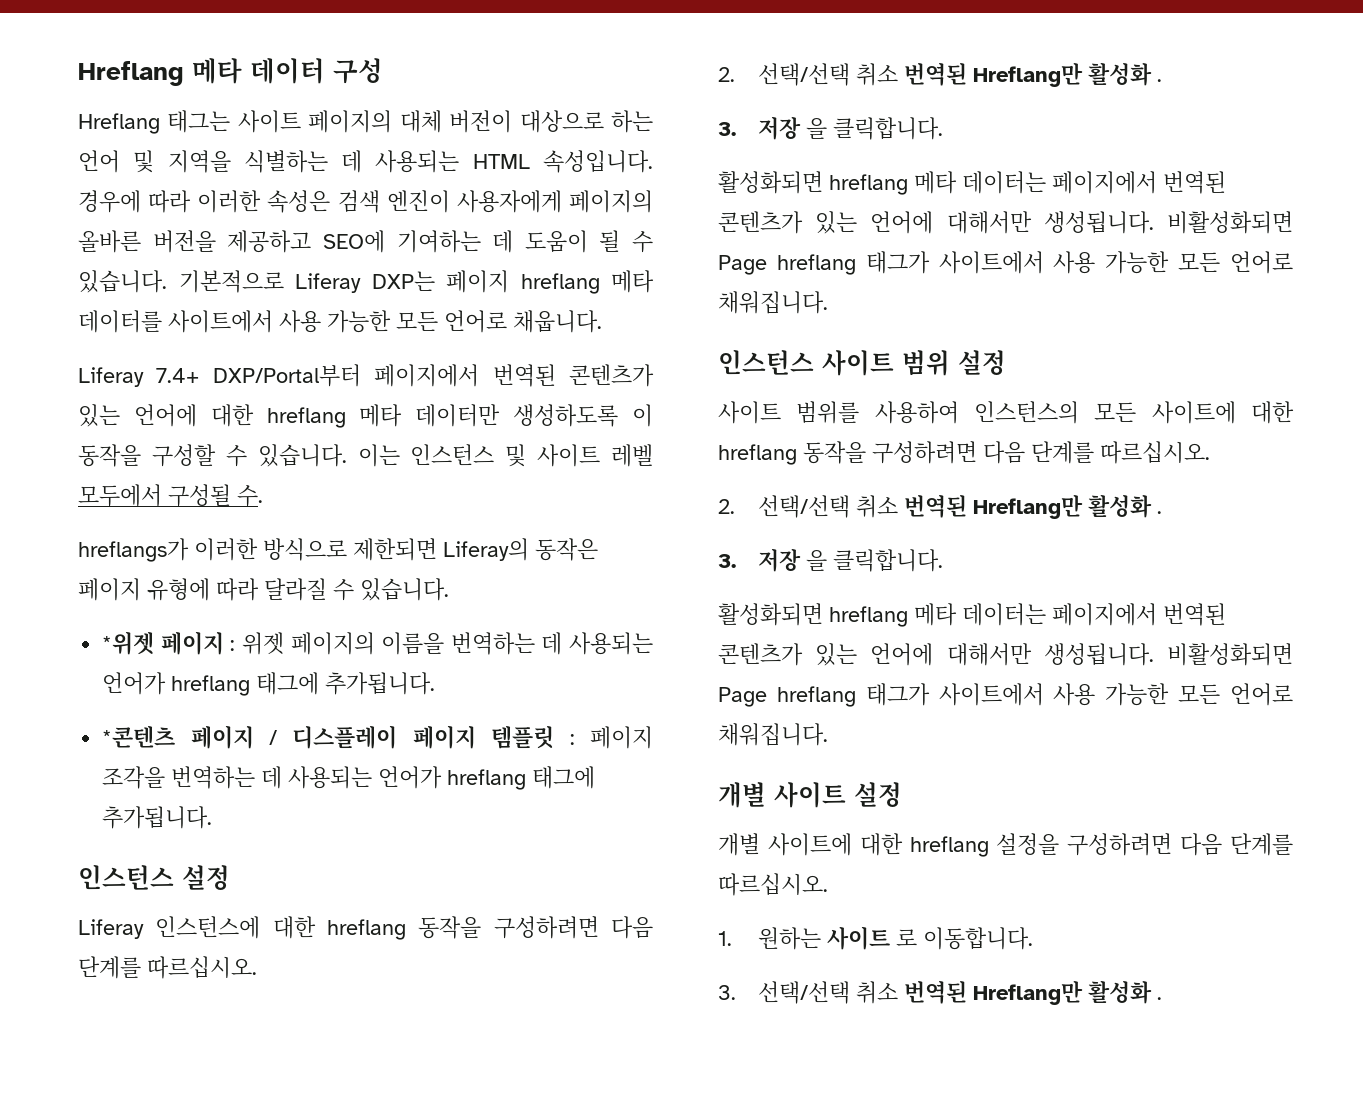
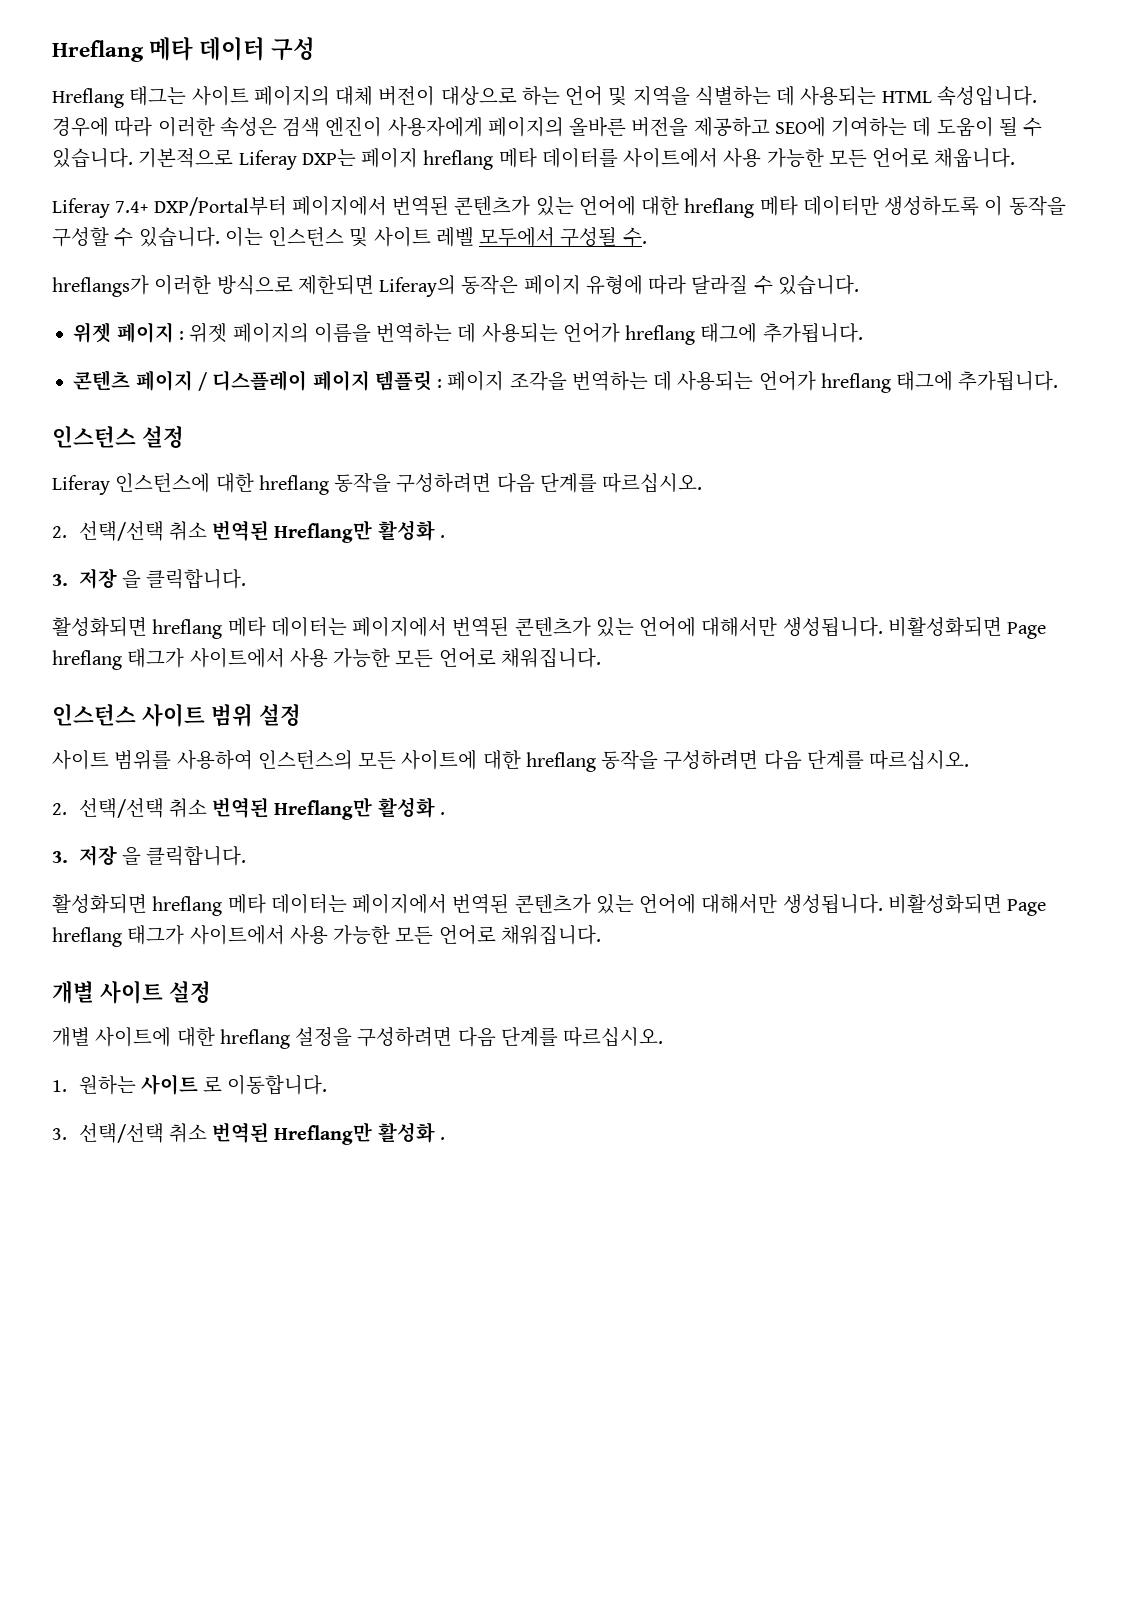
[102,631,155,655] *위젯 -> [73,322,112,343] 위젯
[102,726,176,748] *콘텐츠 -> [73,370,131,390] 콘텐츠

